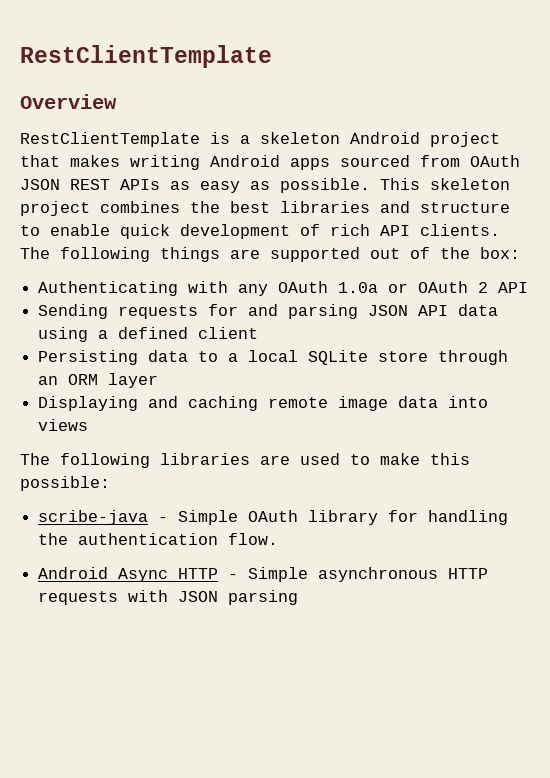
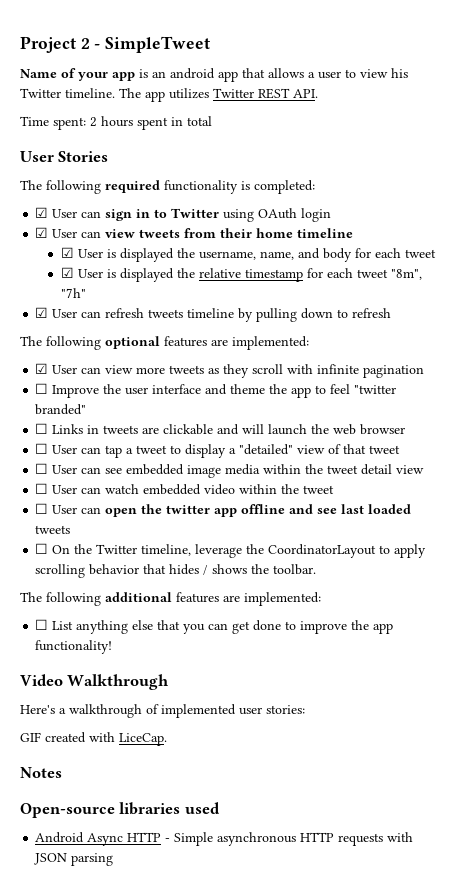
[20,45,272,68] [20,94,117,109] [20,132,500,147] [20,155,520,170] [20,178,510,193] [20,201,510,216] [20,224,500,239] [20,247,520,262] [38,281,529,296] [38,304,499,319] [38,327,259,342] [38,350,509,365] [38,373,159,388] [38,396,489,411] [38,419,89,431] [20,453,470,468] [20,476,110,491] [38,510,509,525] [38,533,279,545] RestClientTemplate // Overview // RestClientTemplate is a skeleton Android project that makes writing Android apps sourced from OAuth JSON REST APIs as easy as possible. This skeleton project combines the best libraries and structure to enable quick development of rich API clients. The following things are supported out of the box: // Authenticating with any OAuth 1.0a or OAuth 2 API // Sending requests for and parsing JSON API data using a defined client // Persisting data to a local SQLite store through an ORM layer // Displaying and caching remote image data into views // The following libraries are used to make this possible: // scribe-java - Simple OAuth library for handling the authentication flow. -> [20,36,211,53] [20,68,408,82] [20,88,318,102] [20,116,212,130] [20,151,109,162] [20,180,315,194] [35,207,332,222] [35,227,354,238] [60,247,436,262] [60,267,422,282] [60,288,86,298] [35,307,392,322] [20,336,309,350] [35,363,425,378] [35,383,397,398] [35,404,87,415] [35,423,406,435] [35,443,401,458] [35,463,425,478] [35,483,335,495] [35,503,412,517] [35,525,71,534] [35,543,427,558] [35,564,317,578] [20,592,321,606] [35,619,394,634] [35,640,113,654] [20,674,170,690] [20,704,305,718] [20,732,167,746] [20,767,62,778] [20,802,220,818] Project 2 - SimpleTweet // Name of your app is an android app that allows a user to view his Twitter timeline. The app utilizes Twitter REST API. // Time spent: 2 hours spent in total // User Stories // The following required functionality is completed: // ☑ User can sign in to Twitter using OAuth login // ☑ User can view tweets from their home timeline // ☑ User is displayed the username, name, and body for each tweet // ☑ User is displayed the relative timestamp for each tweet "8m", "7h" // ☑ User can refresh tweets timeline by pulling down to refresh // The following optional features are implemented: // ☑ User can view more tweets as they scroll with infinite pagination // ☐ Improve the user interface and theme the app to feel "twitter branded" // ☐ Links in tweets are clickable and will launch the web browser // ☐ User can tap a tweet to display a "detailed" view of that tweet // ☐ User can see embedded image media within the tweet detail view // ☐ User can watch embedded video within the tweet // ☐ User can open the twitter app offline and see last loaded tweets // ☐ On the Twitter timeline, leverage the CoordinatorLayout to apply scrolling behavior that hides / shows the toolbar. // The following additional features are implemented: // ☐ List anything else that you can get done to improve the app functionality! // Video Walkthrough // Here's a walkthrough of implemented user stories: // GIF created with LiceCap. // Notes // Open-source libraries used

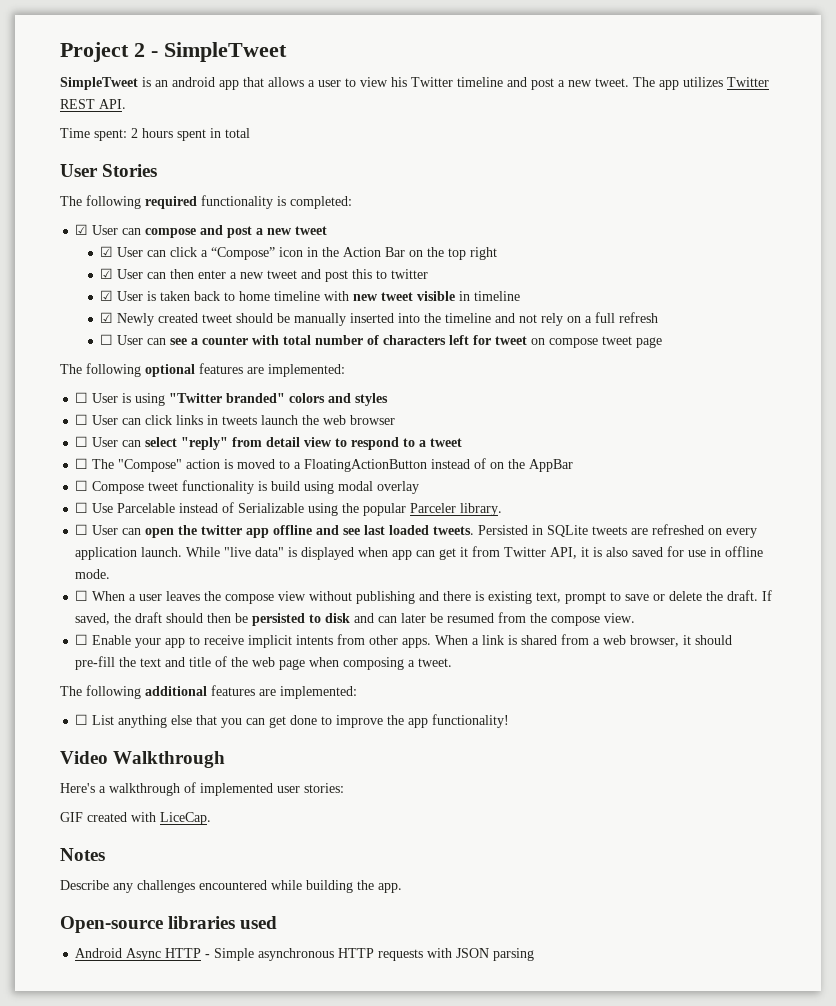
[20,68,135,81] Name of your app -> [60,77,138,90] SimpleTweet
[65,88,115,98] timeline. -> [457,77,629,90] timeline and post a new tweet.
[105,208,332,222] [35,227,354,238] [60,247,436,262] [60,267,422,282] [60,288,86,298] [35,307,392,322] sign in to Twitter using OAuth login // ☑ User can view tweets from their home timeline // ☑ User is displayed the username, name, and body for each tweet // ☑ User is displayed the relative timestamp for each tweet "8m", "7h" // ☑ User can refresh tweets timeline by pulling down to refresh -> [145,225,328,238] [100,246,498,260] [100,268,429,282] [100,290,521,301] [100,312,659,326] [100,334,663,348] compose and post a new tweet // ☑ User can click a “Compose” icon in the Action Bar on the top right // ☑ User can then enter a new tweet and post this to twitter // ☑ User is taken back to home timeline with new tweet visible in timeline // ☑ Newly created tweet should be manually inserted into the timeline and not rely on a full refresh // ☐ User can see a counter with total number of characters left for tweet on compose tweet page
[35,363,425,378] [35,383,397,398] [35,404,87,415] [35,423,265,435] ☑ User can view more tweets as they scroll with infinite pagination // ☐ Improve the user interface and theme the app to feel "twitter branded" // ☐ Links in tweets are clickable and will -> [75,392,389,406] [75,414,258,425] ☐ User is using "Twitter branded" colors and styles // ☐ User can click links in tweets
[105,444,401,458] [35,463,425,478] [35,483,335,495] tap a tweet to display a "detailed" view of that tweet // ☐ User can see embedded image media within the tweet detail view // ☐ User can watch embedded video within the tweet -> [145,437,463,450] [75,458,574,472] [75,480,420,494] [75,502,503,516] select "reply" from detail view to respond to a tweet // ☐ The "Compose" action is moved to a FloatingActionButton instead of on the AppBar // ☐ Compose tweet functionality is build using modal overlay // ☐ Use Parcelable instead of Serializable using the popular Parceler library.
[35,525,71,534] [35,543,427,558] [35,564,317,578] tweets // ☐ On the Twitter timeline, leverage the CoordinatorLayout to apply scrolling behavior that hides / shows the toolbar. -> [433,524,758,538] [75,546,764,560] [75,569,111,579] [75,590,773,604] [75,612,636,626] [75,634,733,648] [75,656,453,670] tweets. Persisted in SQLite tweets are refreshed on every application launch. While "live data" is displayed when app can get it from Twitter API, it is also saved for use in offline mode. // ☐ When a user leaves the compose view without publishing and there is existing text, prompt to save or delete the draft. If saved, the draft should then be persisted to disk and can later be resumed from the compose view. // ☐ Enable your app to receive implicit intents from other apps. When a link is shared from a web browser, it should pre-fill the text and title of the web page when composing a tweet.
(62, 772) none -> [60,880,402,893] // Describe any challenges encountered while building the app.

